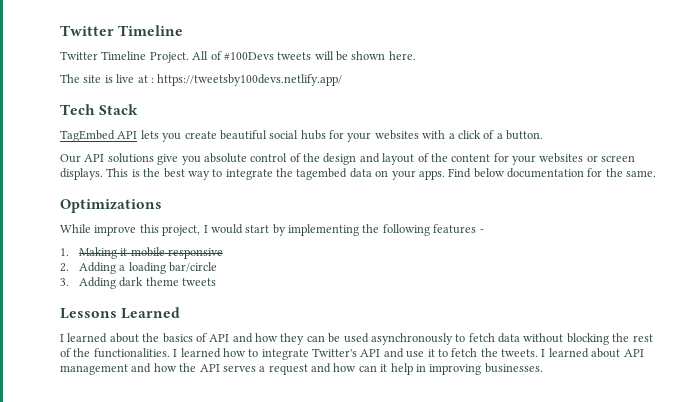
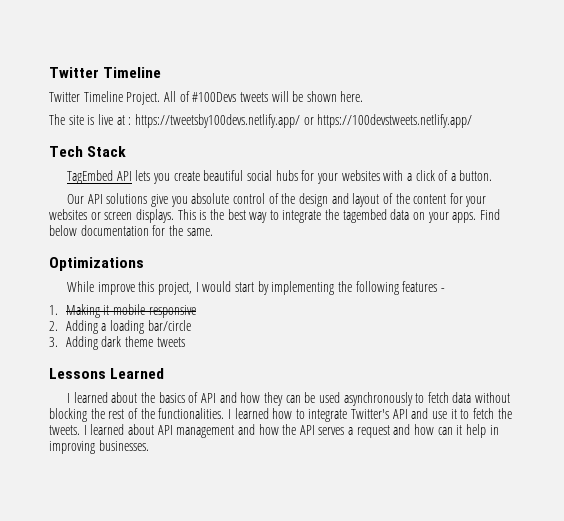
(343, 80) none -> [303,114,473,128] or https://100devstweets.netlify.app/

